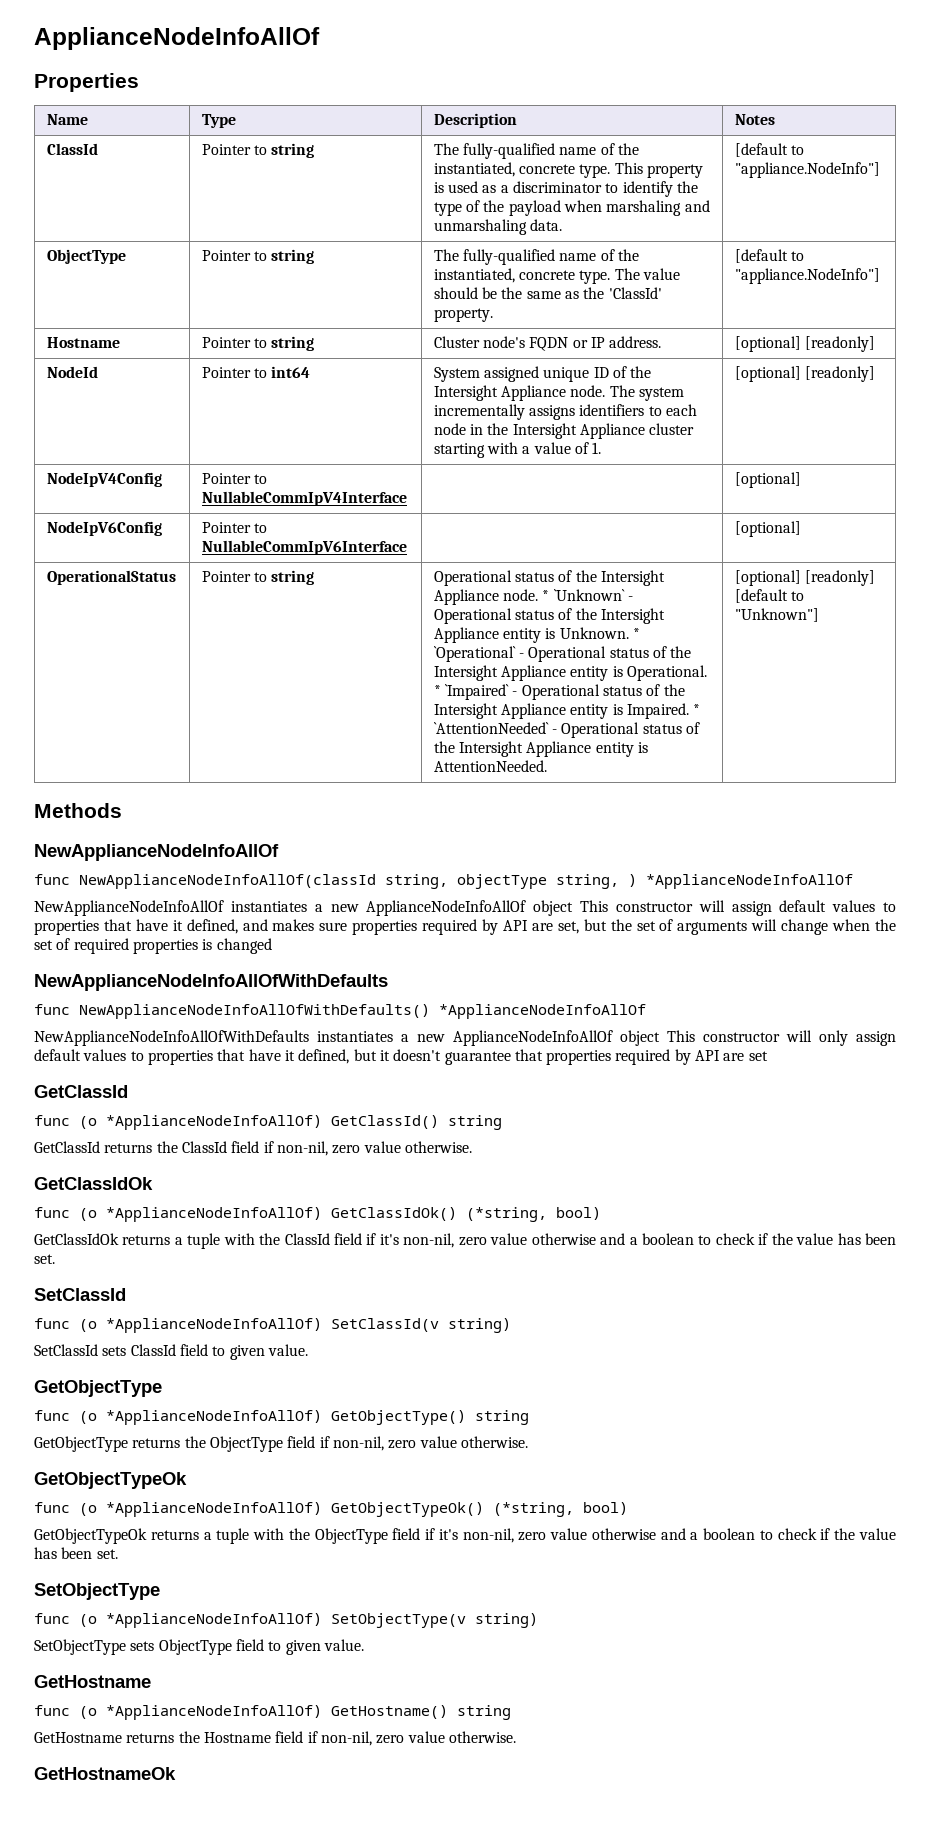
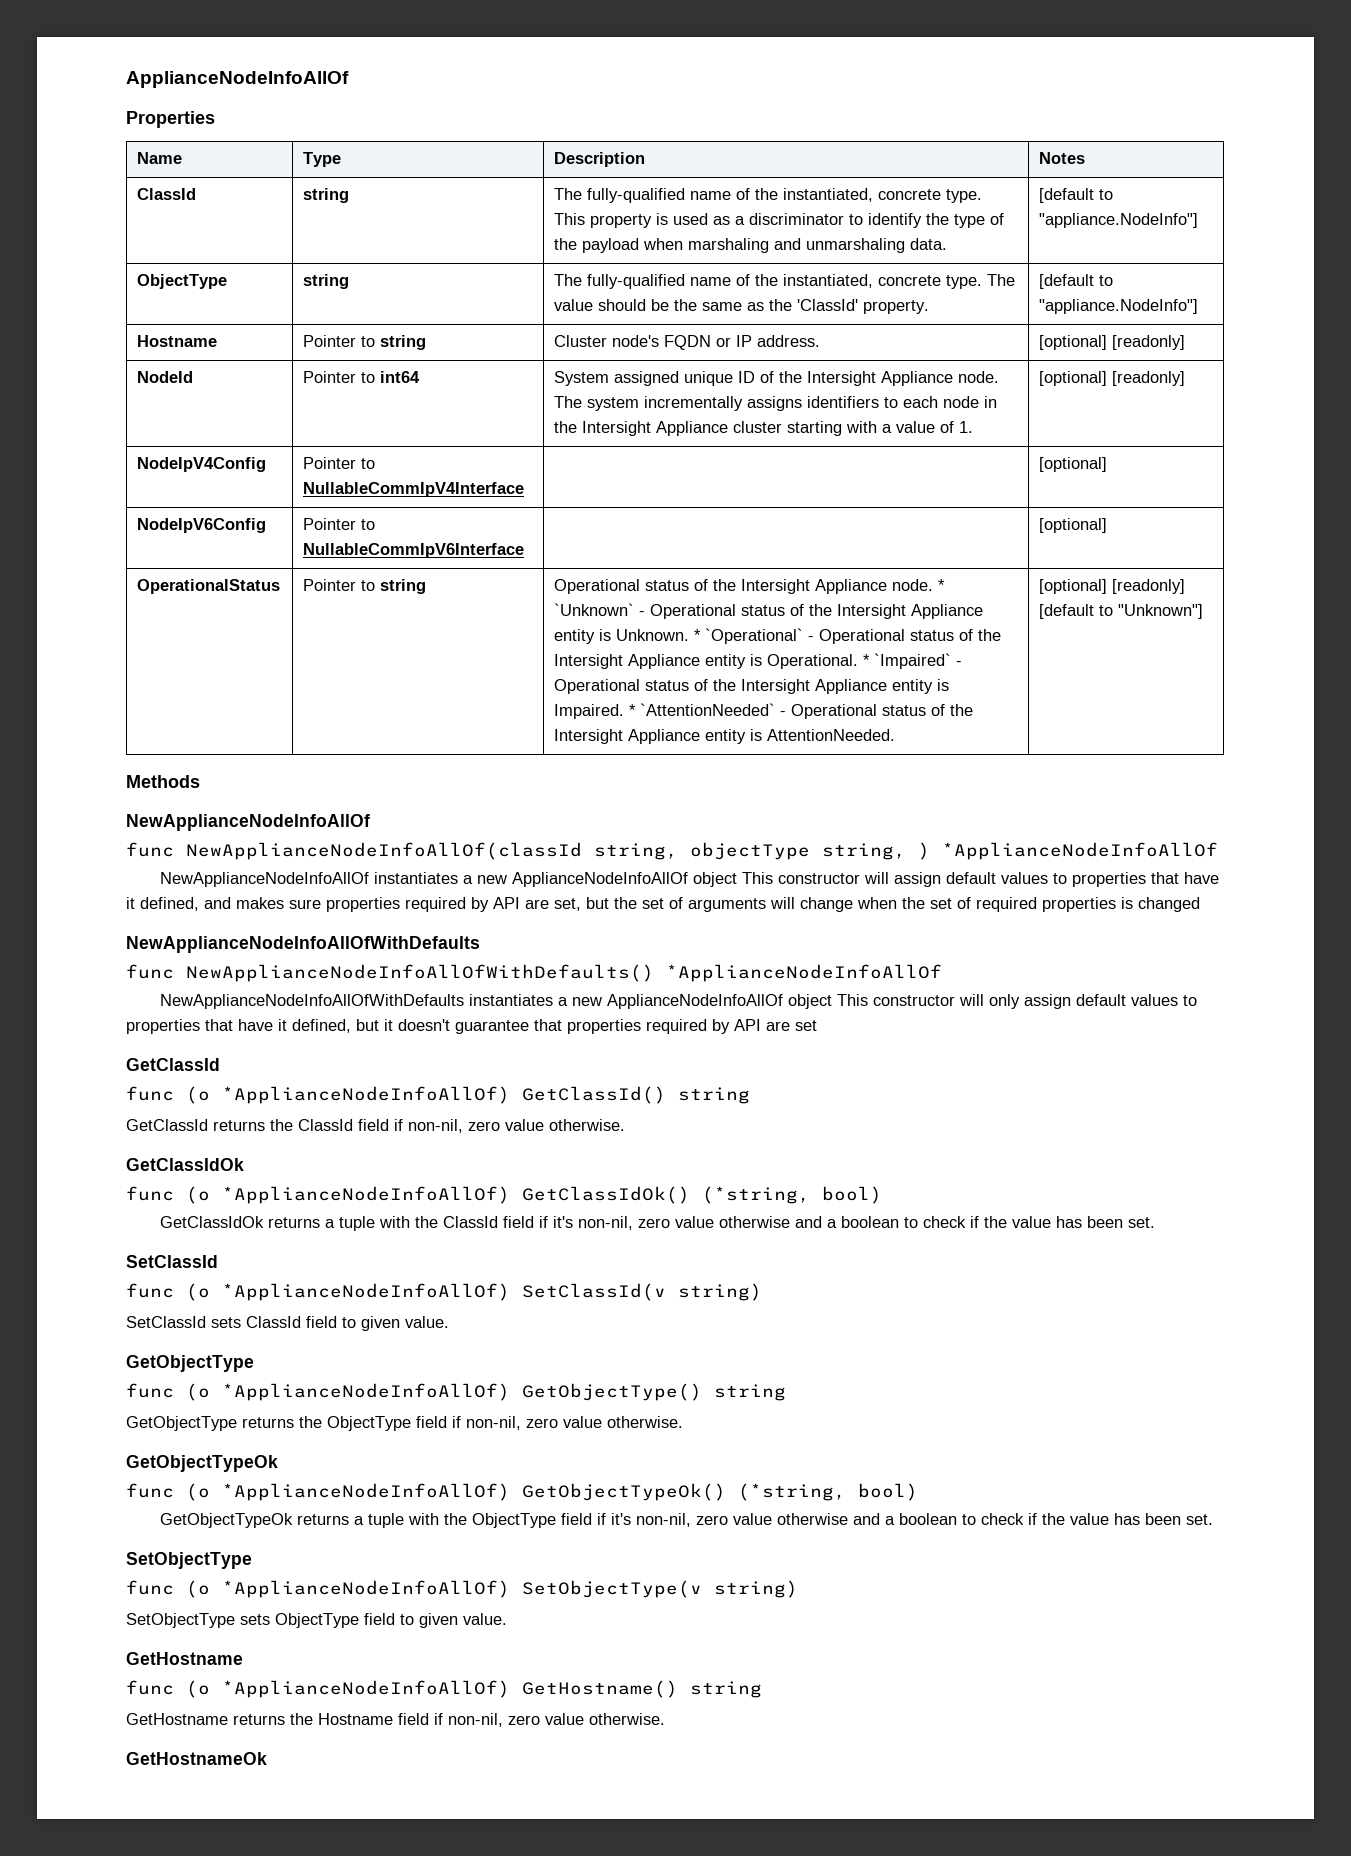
[201,144,268,155] Pointer to -> (197, 194) none
[201,250,268,261] Pointer to -> (228, 281) none

